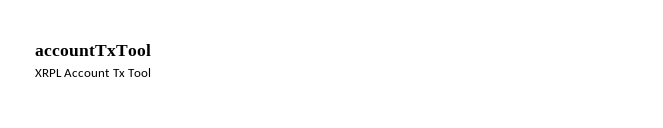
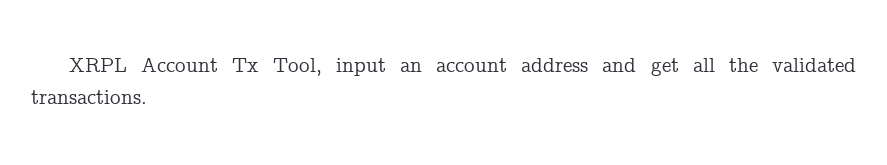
[35,44,151,56] accountTxTool // -> (69, 65) none
[128,68,152,77] Tool -> [272,58,856,76] [31,90,147,104] Tool, input an account address and get all the validated transactions.

